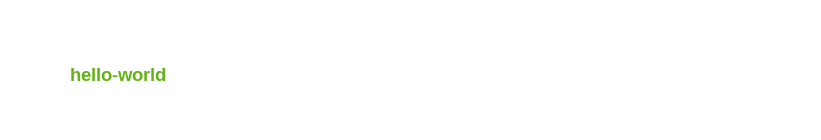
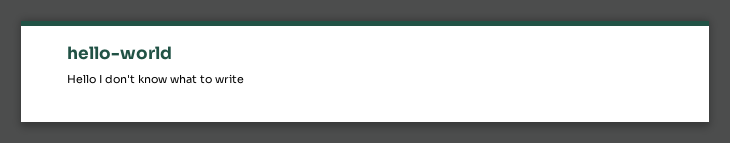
(166, 74) none -> [67,74,244,84] // Hello I don't know what to write

